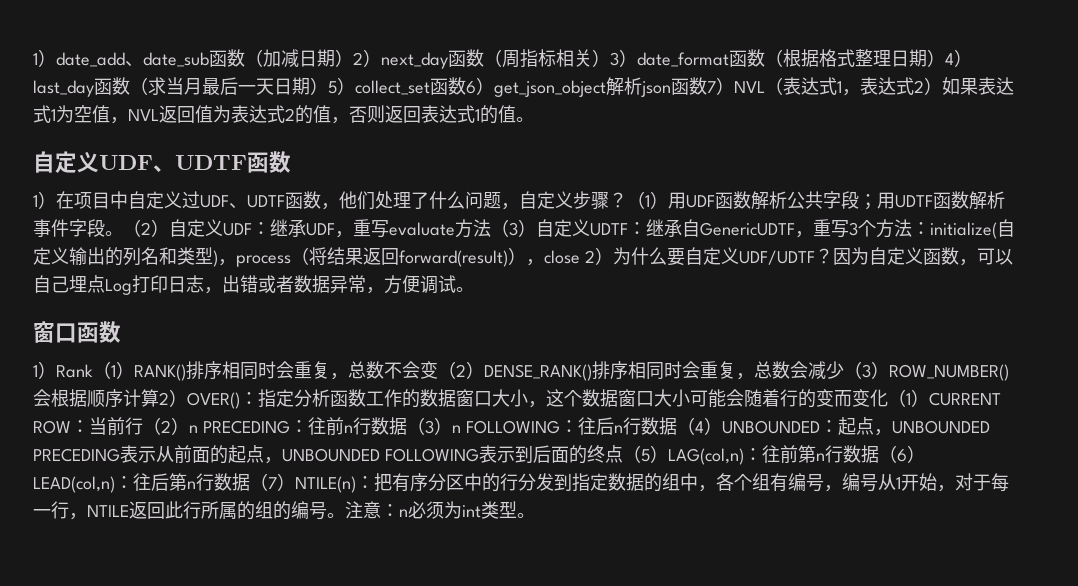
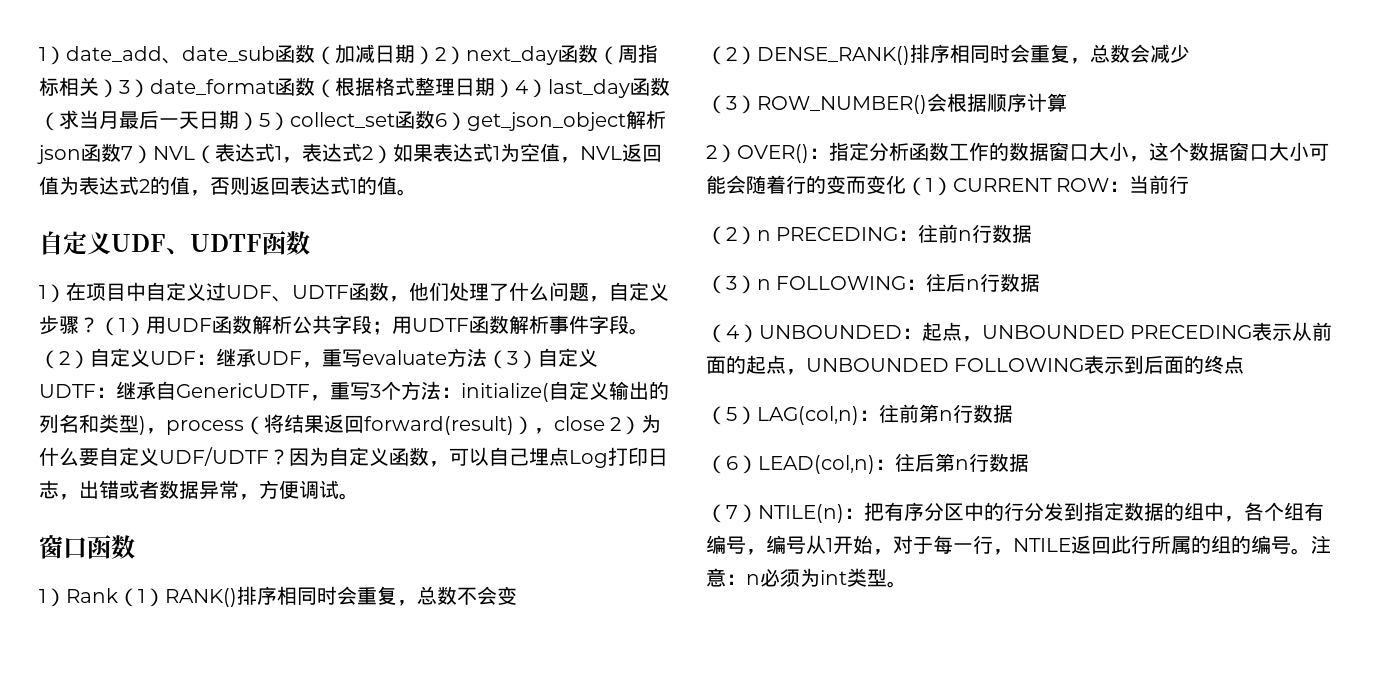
(438, 370) none -> (517, 595) //
(844, 370) none -> (1190, 53) //
(159, 398) none -> (1067, 102) //
(143, 426) none -> (1190, 184) //
(407, 426) none -> (1033, 233) //
(677, 426) none -> (1041, 282) //
(623, 454) none -> (1245, 364) //
(879, 454) none -> (1013, 413) //
(250, 482) none -> (1029, 462) //

